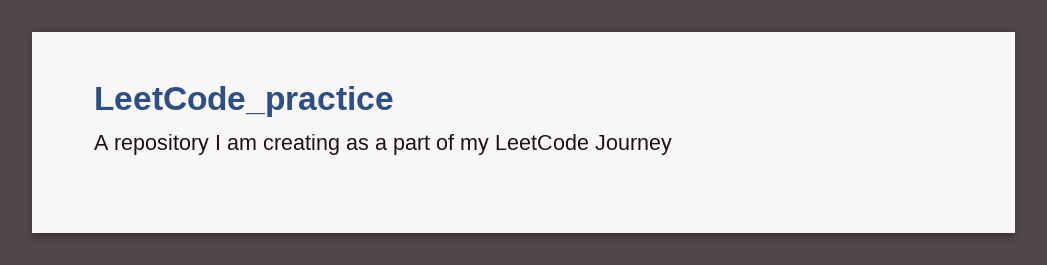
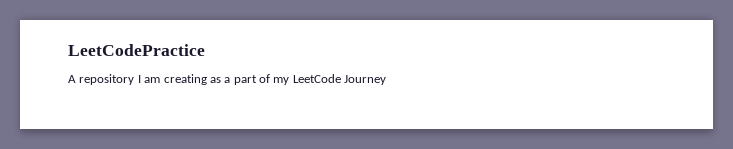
[94,86,394,117] LeetCode_practice -> [68,44,205,56] LeetCodePractice

